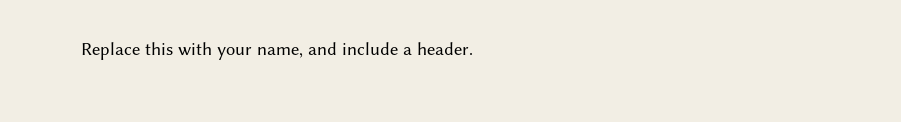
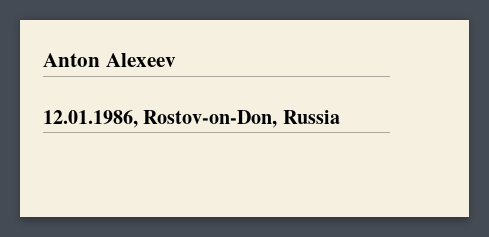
[81,42,473,60] Replace this with your name, and include a header. -> [43,53,176,67] [43,110,340,128] Anton Alexeev // 12.01.1986, Rostov-on-Don, Russia

